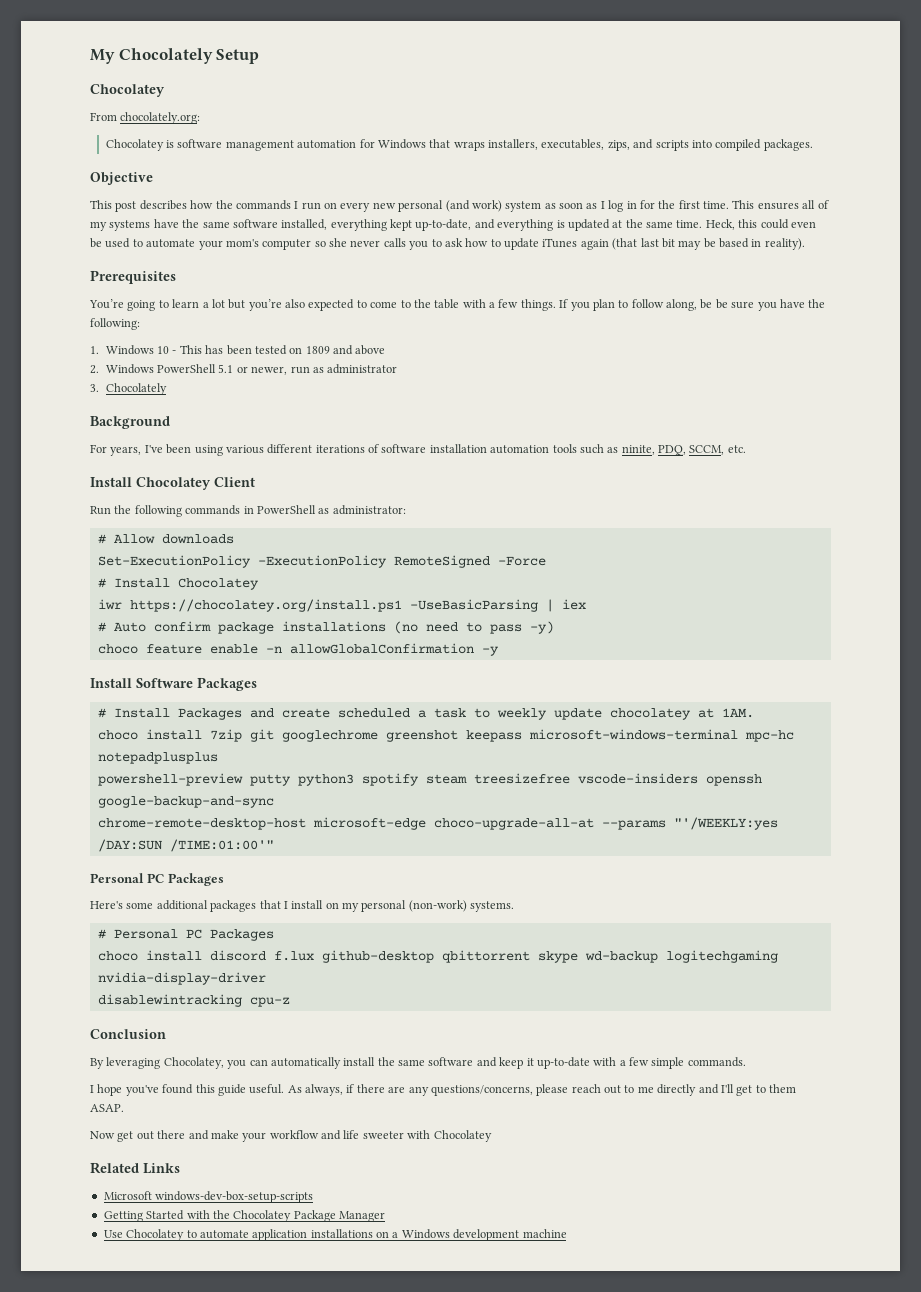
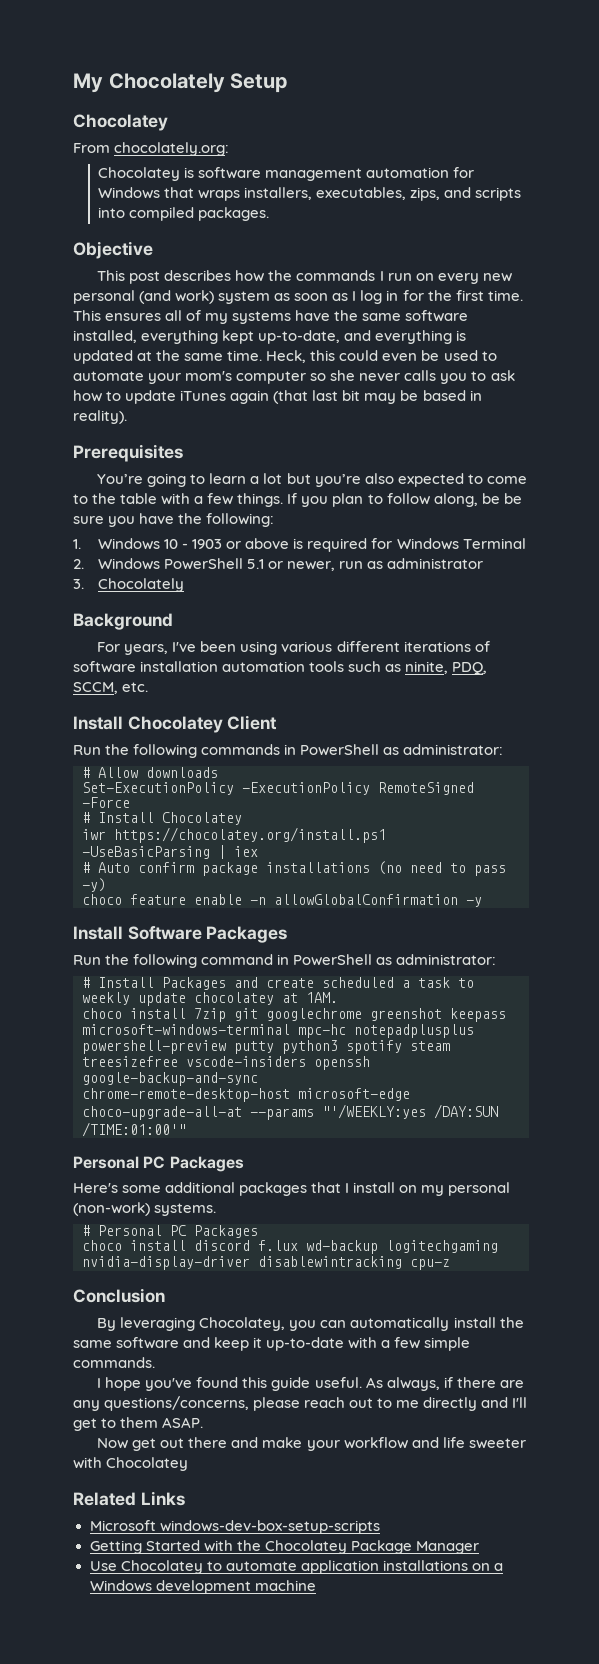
[179,345,386,355] This has been tested on 1809 and above -> [192,538,526,552] 1903 or above is required for Windows Terminal
(257, 684) none -> [73,954,497,968] // Run the following command in PowerShell as administrator:
[321,950,578,963] github-desktop qbittorrent skype -> (298, 1245) none
(266, 978) // -> (250, 1263) none

